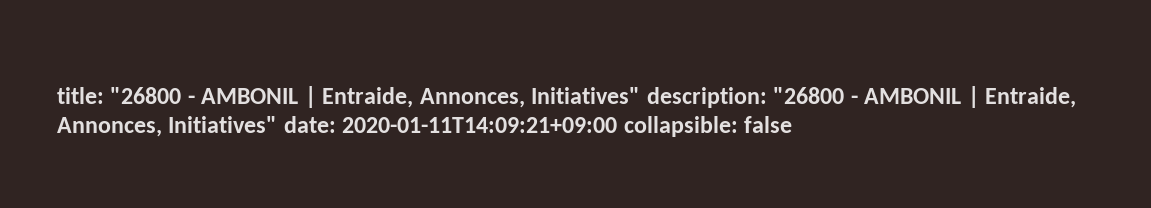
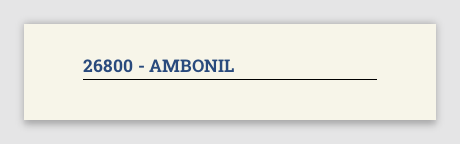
[57,86,1077,108] [57,116,793,137] title: "26800 - AMBONIL | Entraide, Annonces, Initiatives" description: "26800 - AMBONIL | Entraide, Annonces, Initiatives" date: 2020-01-11T14:09:21+09:00 collapsible: false -> [83,59,235,73] 26800 - AMBONIL

